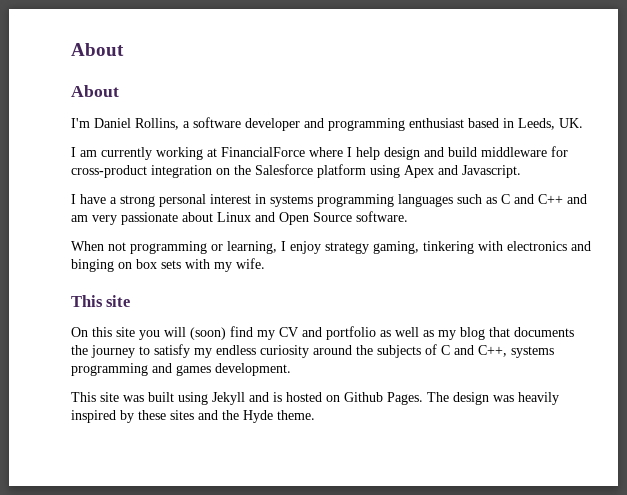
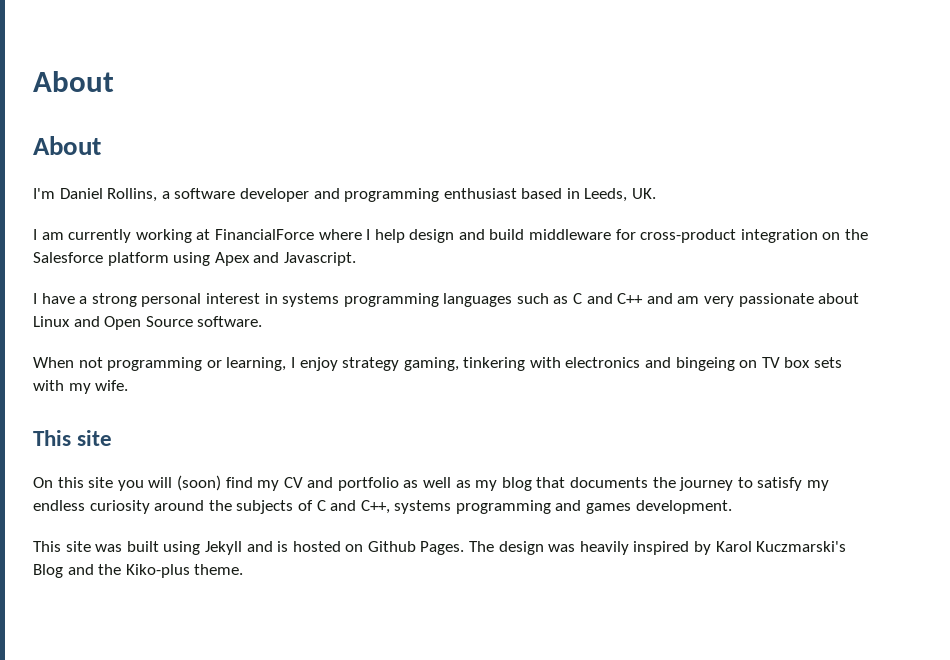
[71,259,132,272] binging on -> [675,357,780,371] bingeing on TV
[138,410,194,420] these sites -> [715,541,847,552] [33,564,63,578] Karol Kuczmarski's Blog
[243,410,273,423] Hyde -> [125,564,190,578] Kiko-plus

